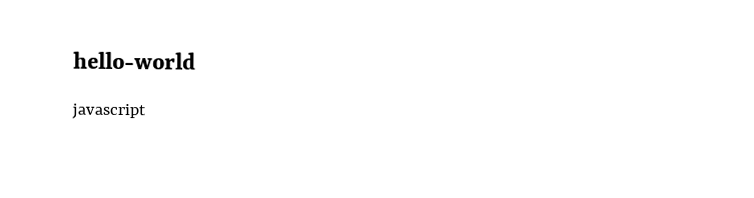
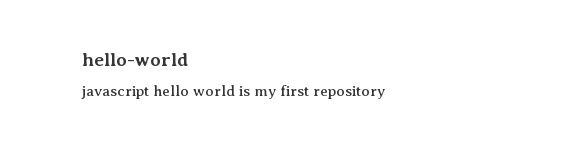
(146, 111) none -> [153,85,386,99] hello world is my first repository

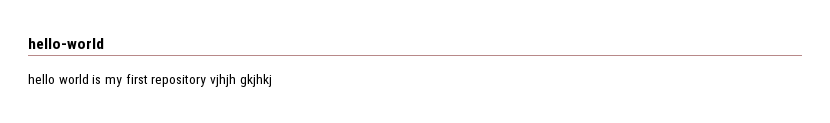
[81,86,149,99] javascript -> (104, 43) none
(386, 92) none -> [209,74,272,87] vjhjh gkjhkj

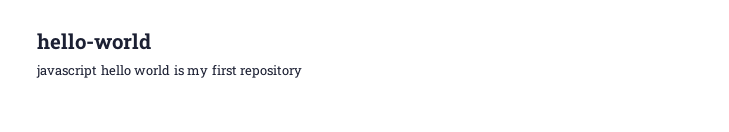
(104, 43) none -> [36,65,97,78] javascript
[209,74,272,87] vjhjh gkjhkj -> (303, 71) none

